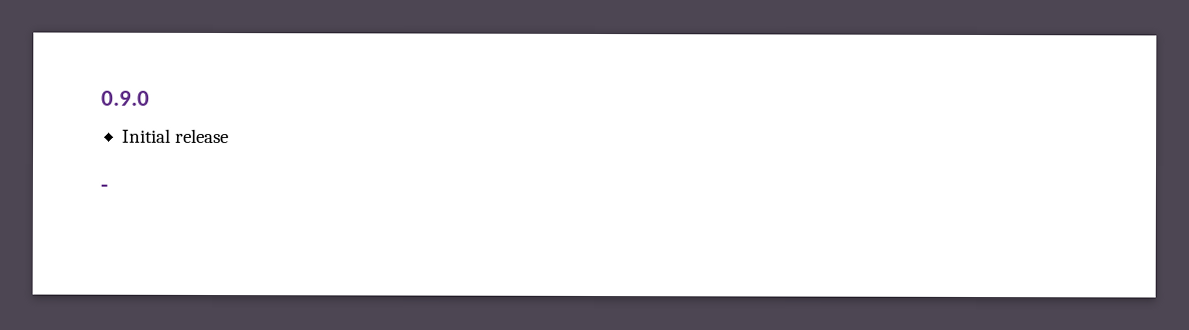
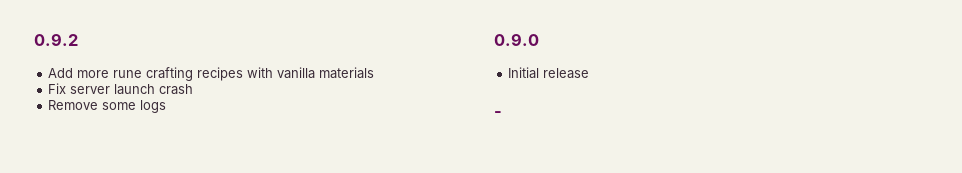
(101, 98) none -> [34,33,78,46] [48,67,375,81] [48,83,194,95] [48,100,167,113] 0.9.2 // Add more rune crafting recipes with vanilla materials // Fix server launch crash // Remove some logs //

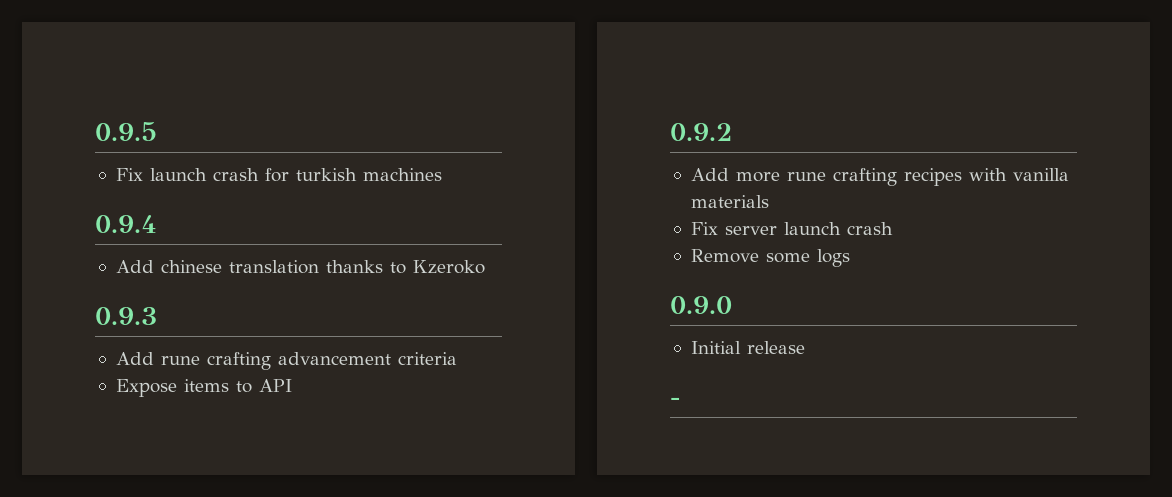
(34, 39) none -> [95,122,157,141] [115,168,442,182] [95,215,157,233] [115,260,485,274] [95,307,157,325] [115,352,457,370] [115,379,292,397] 0.9.5 // Fix launch crash for turkish machines // 0.9.4 // Add chinese translation thanks to Kzeroko // 0.9.3 // Add rune crafting advancement criteria // Expose items to API //

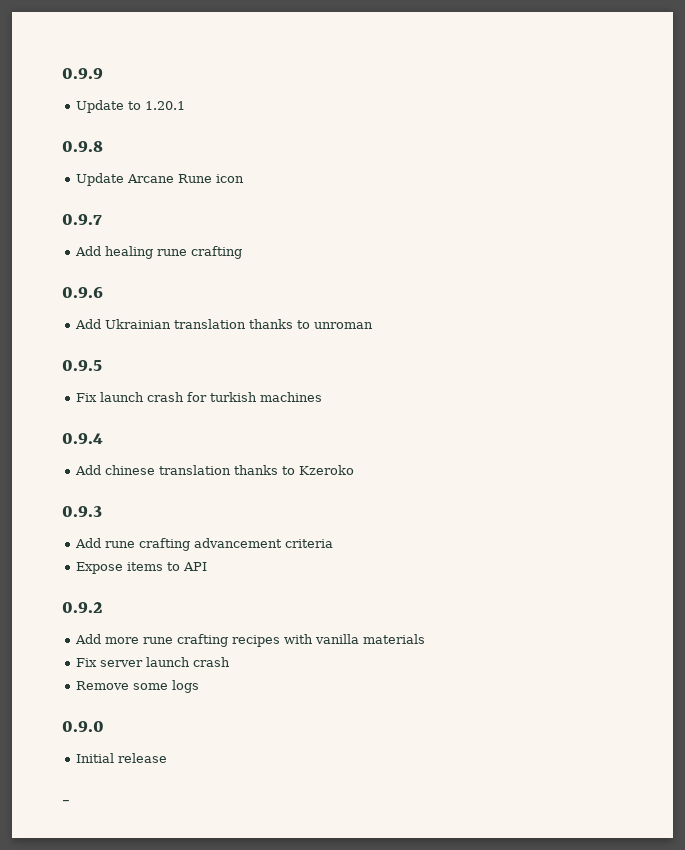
(95, 131) none -> [62,68,103,79] [76,100,186,113] [62,141,103,152] [76,173,245,186] [62,214,102,225] [75,246,243,259] [62,287,103,298] [75,319,374,329] 0.9.9 // Update to 1.20.1 // 0.9.8 // Update Arcane Rune icon // 0.9.7 // Add healing rune crafting // 0.9.6 // Add Ukrainian translation thanks to unroman //

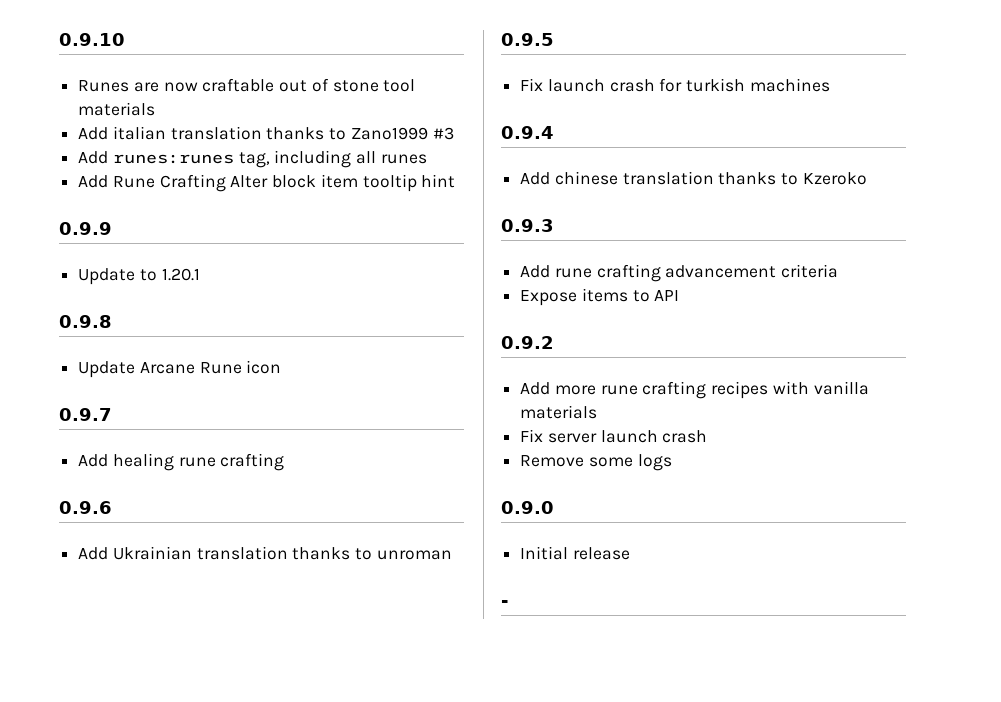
(62, 73) none -> [59,33,125,46] [78,78,416,92] [78,102,156,116] [78,126,454,140] [78,150,427,168] [78,174,456,192] 0.9.10 // Runes are now craftable out of stone tool materials // Add italian translation thanks to Zano1999 #3 // Add runes:runes tag, including all runes // Add Rune Crafting Alter block item tooltip hint //

